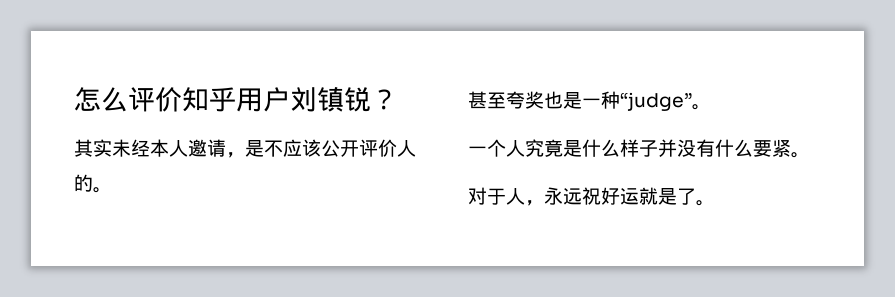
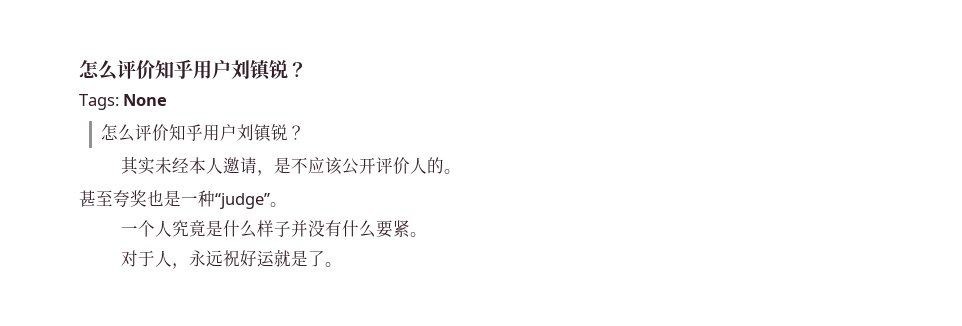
[74,87,398,112] 怎么评价知乎用户刘镇锐？ -> [79,59,307,81] [79,94,168,110] [101,124,306,142] 怎么评价知乎用户刘镇锐？ // Tags: None // 怎么评价知乎用户刘镇锐？

